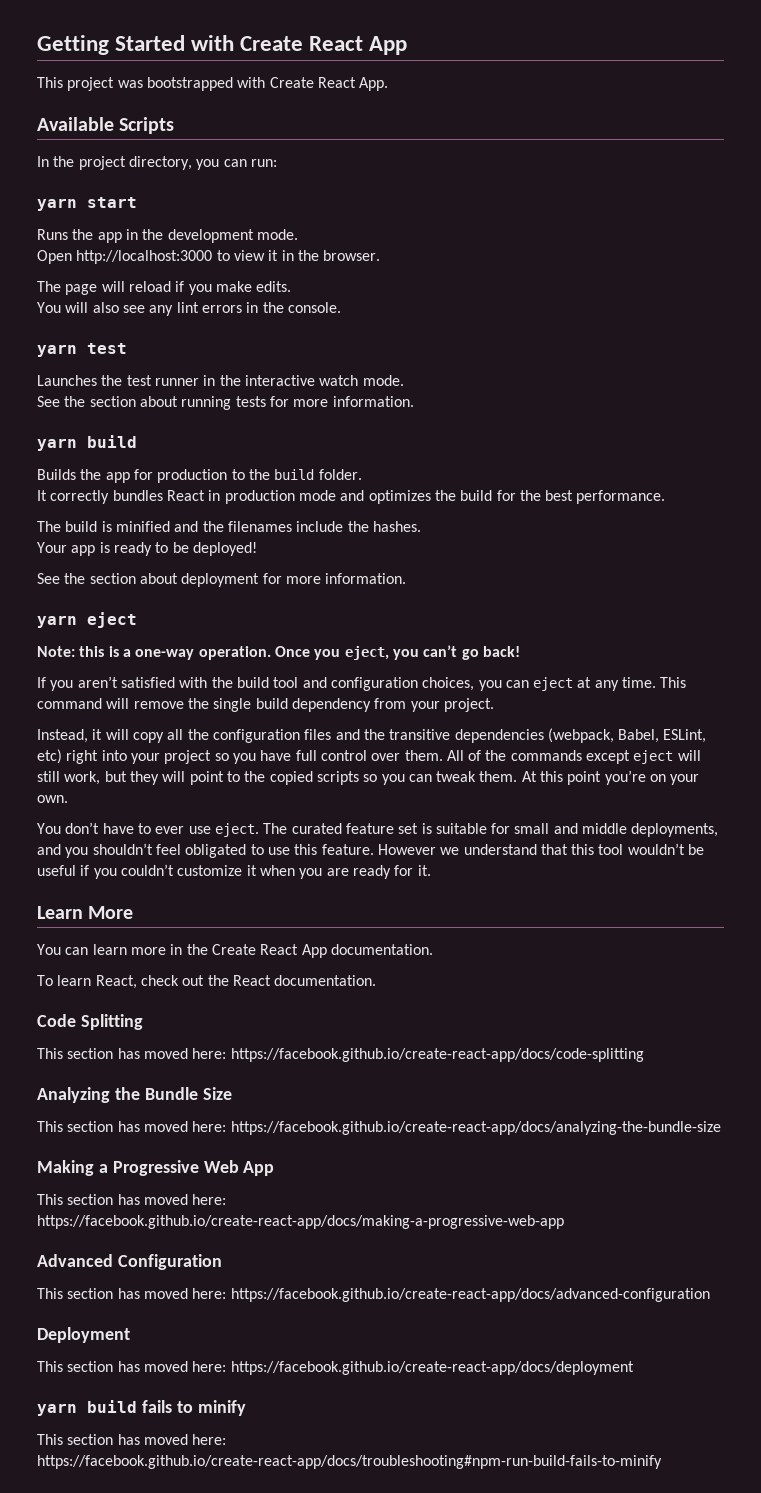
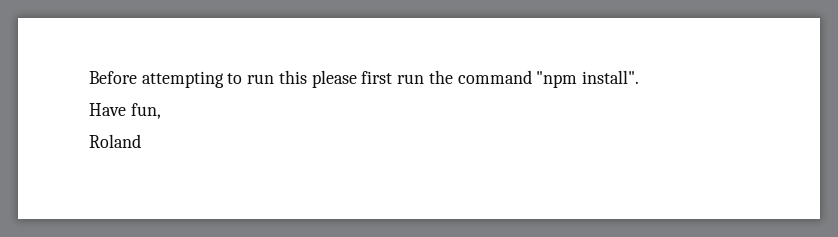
[37,35,408,55] [37,77,389,91] [37,117,175,134] [37,156,277,170] [37,197,137,211] [37,229,298,243] [37,250,381,264] [37,281,292,295] [37,302,341,316] [37,343,127,357] [37,375,404,386] [37,396,414,410] [37,435,137,451] [37,469,362,483] [37,490,666,504] [37,521,421,532] [37,542,257,556] [37,573,407,587] [37,612,137,628] [37,645,520,660] [37,676,687,691] [37,698,494,712] [37,728,707,743] [37,749,701,764] [37,770,700,785] [37,795,68,803] [37,822,719,837] [37,843,705,858] [37,864,431,879] [37,906,134,919] [37,944,433,958] [37,975,377,989] [37,1014,143,1030] [37,1048,644,1062] [37,1087,232,1103] [37,1121,721,1135] [37,1160,275,1176] [37,1194,227,1205] [37,1215,564,1229] [37,1254,222,1270] [37,1288,710,1302] [37,1327,130,1343] [37,1361,634,1375] [37,1400,246,1416] [37,1434,227,1445] [37,1455,662,1469] Getting Started with Create React App // This project was bootstrapped with Create React App. // Available Scripts // In the project directory, you can run: // yarn start // Runs the app in the development mode. // Open http://localhost:3000 to view it in the browser. // The page will reload if you make edits. // You will also see any lint errors in the console. // yarn test // Launches the test runner in the interactive watch mode. // See the section about running tests for more information. // yarn build // Builds the app for production to the build folder. // It correctly bundles React in production mode and optimizes the build for the best performance. // The build is minified and the filenames include the hashes. // Your app is ready to be deployed! // See the section about deployment for more information. // yarn eject // Note: this is a one-way operation. Once you eject, you can’t go back! // If you aren’t satisfied with the build tool and configuration choices, you can eject at any time. This command will remove the single build dependency from your project. // Instead, it will copy all the configuration files and the transitive dependencies (webpack, Babel, ESLint, etc) right into your project so you have full control over them. All of the commands except eject will still work, but they will point to the copied scripts so you can tweak them. At this point you’re on your own. // You don’t have to ever use eject. The curated feature set is suitable for small and middle deployments, and you shouldn’t feel obligated to use this feature. However we understand that this tool wouldn’t be useful if you couldn’t customize it when you are ready for it. // Learn More // You can learn more in the Create React App documentation. // To learn React, check out the React documentation. // Code Splitting // This section has moved here: https://facebook.github.io/create-react-app/docs/code-splitting // Analyzing the Bundle Size // This section has moved here: https://facebook.github.io/create-react-app/docs/analyzing-the-bundle-size // Making a Progressive Web App // This section has moved here: https://facebook.github.io/create-react-app/docs/making-a-progressive-web-app // Advanced Configuration // This section has moved here: https://facebook.github.io/create-react-app/docs/advanced-configuration // Deployment // This section has moved here: https://facebook.github.io/create-react-app/docs/deployment // yarn build fails to minify // This section has moved here: https://facebook.github.io/create-react-app/docs/troubleshooting#npm-run-build-fails-to-minify -> [89,70,639,88] [89,103,161,119] [89,134,141,148] Before attempting to run this please first run the command "npm install". // Have fun, // Roland

